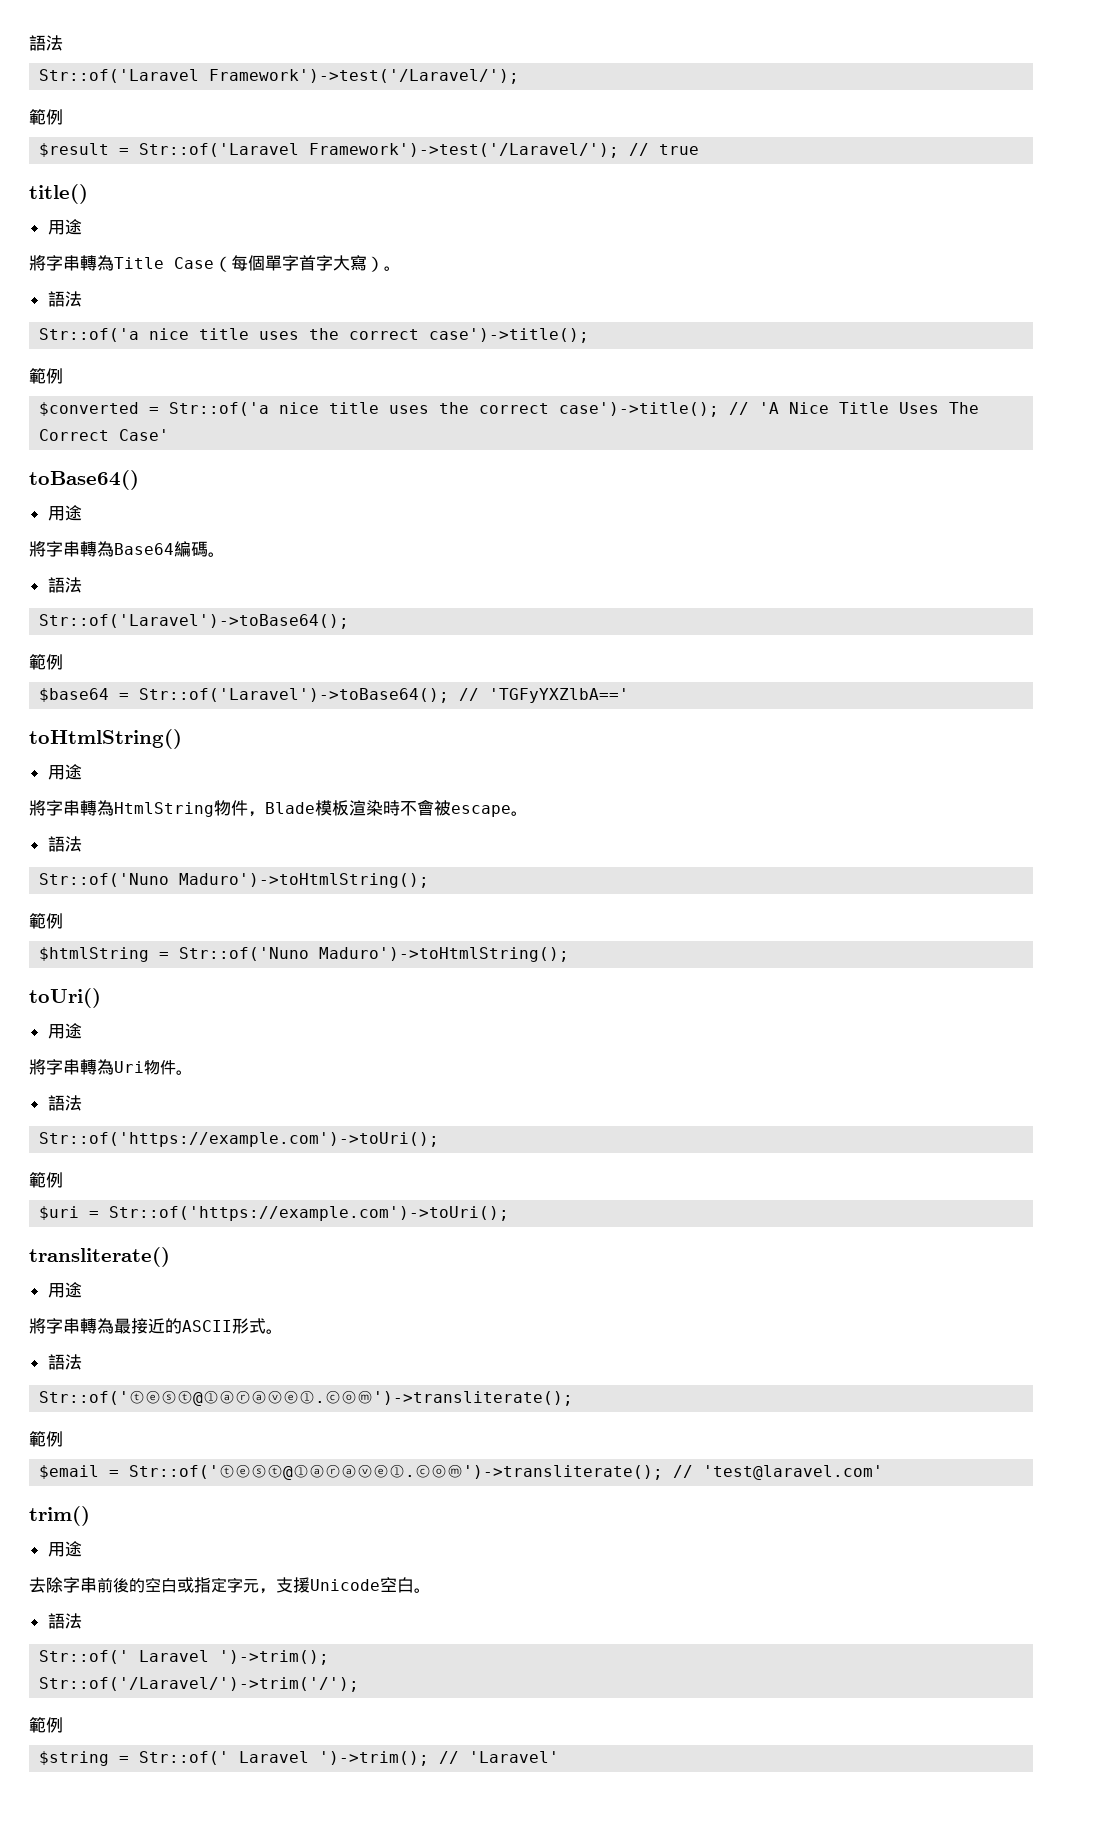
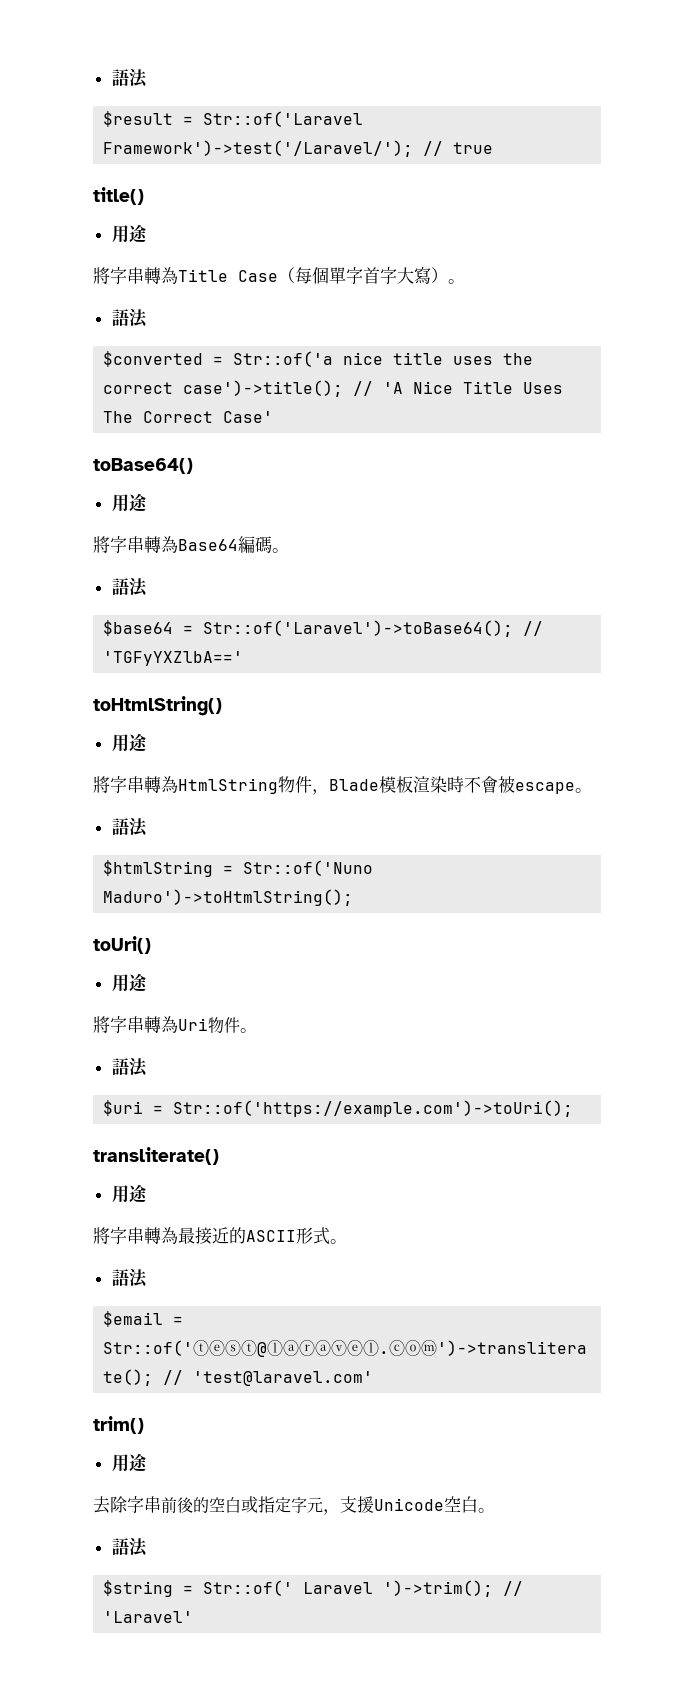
[29,35,63,51] [39,69,520,84] [29,109,63,125] 語法 // Str::of('Laravel Framework')->test('/Laravel/'); // 範例 -> [111,69,148,88] 語法
[39,328,590,343] [29,368,63,384] // Str::of('a nice title uses the correct case')->title(); // 範例 -> (148, 318) none
[39,614,350,629] [29,654,63,670] // Str::of('Laravel')->toBase64(); // 範例 -> (148, 587) none
[39,873,430,888] [29,913,63,929] // Str::of('Nuno Maduro')->toHtmlString(); // 範例 -> (148, 827) none
[39,1132,440,1147] [29,1172,63,1188] // Str::of('https://example.com')->toUri(); // 範例 -> (148, 1067) none
[39,1390,574,1406] [29,1431,63,1447] // Str::of('ⓣⓔⓢⓣ@ⓛⓐⓡⓐⓥⓔⓛ.ⓒⓞⓜ')->transliterate(); // 範例 -> (148, 1278) none
[39,1650,330,1665] [39,1677,360,1692] [29,1717,63,1733] // Str::of(' Laravel ')->trim(); // Str::of('/Laravel/')->trim('/'); // 範例 -> (148, 1547) none

